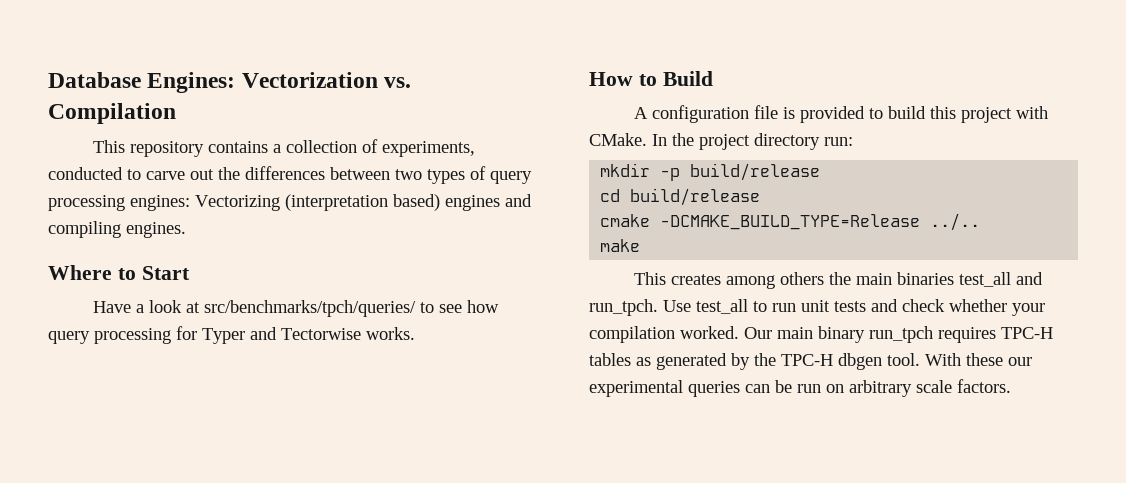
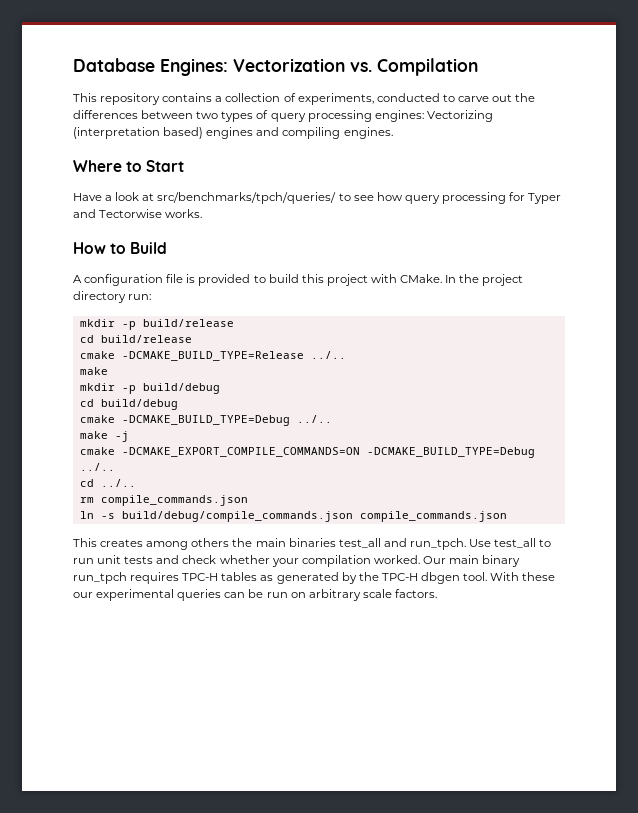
(641, 245) none -> [79,383,220,394] [79,399,178,410] [79,415,332,426] [79,431,129,442] [79,447,535,458] [79,463,115,471] [79,479,136,487] [79,495,248,506] [79,511,507,522] // mkdir -p build/debug // cd build/debug // cmake -DCMAKE_BUILD_TYPE=Debug ../.. // make -j // cmake -DCMAKE_EXPORT_COMPILE_COMMANDS=ON -DCMAKE_BUILD_TYPE=Debug ../.. // cd ../.. // rm compile_commands.json // ln -s build/debug/compile_commands.json compile_commands.json

